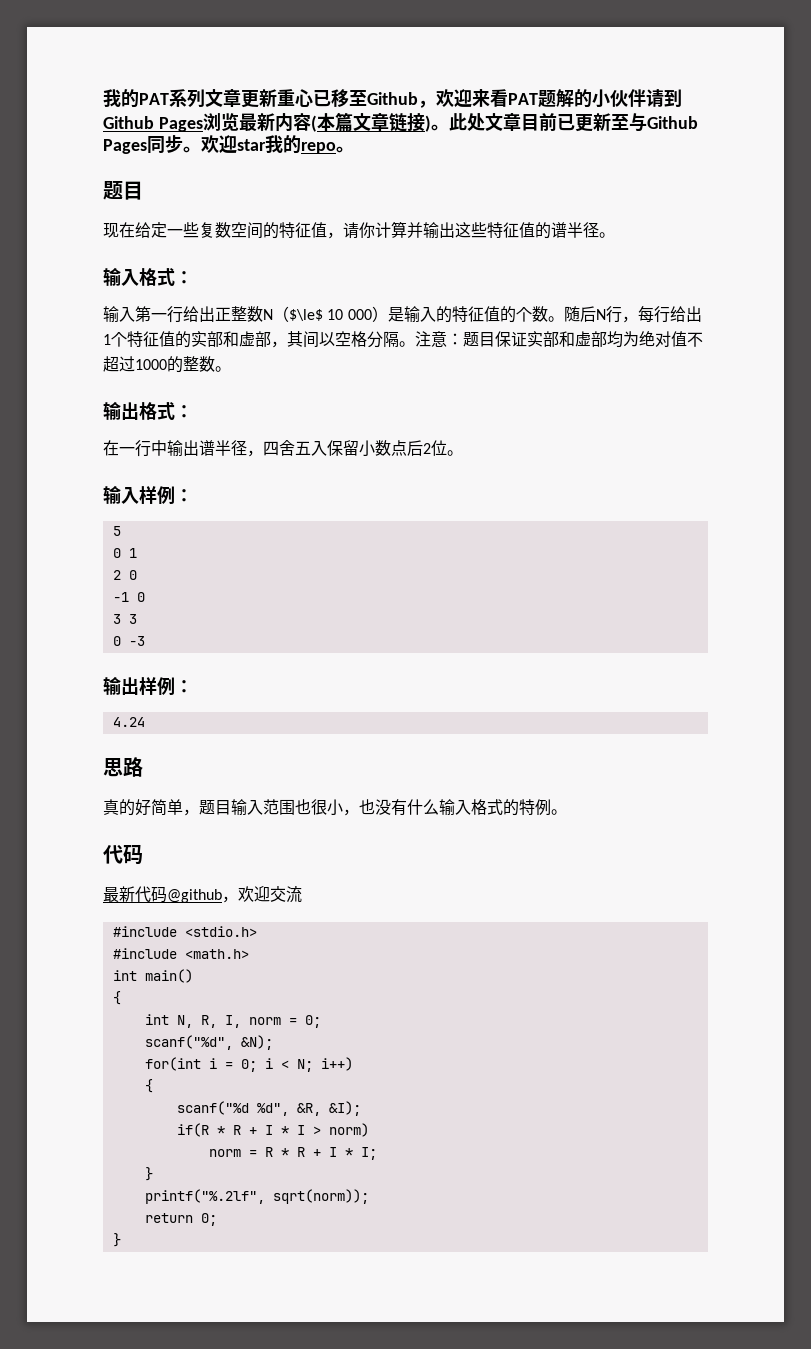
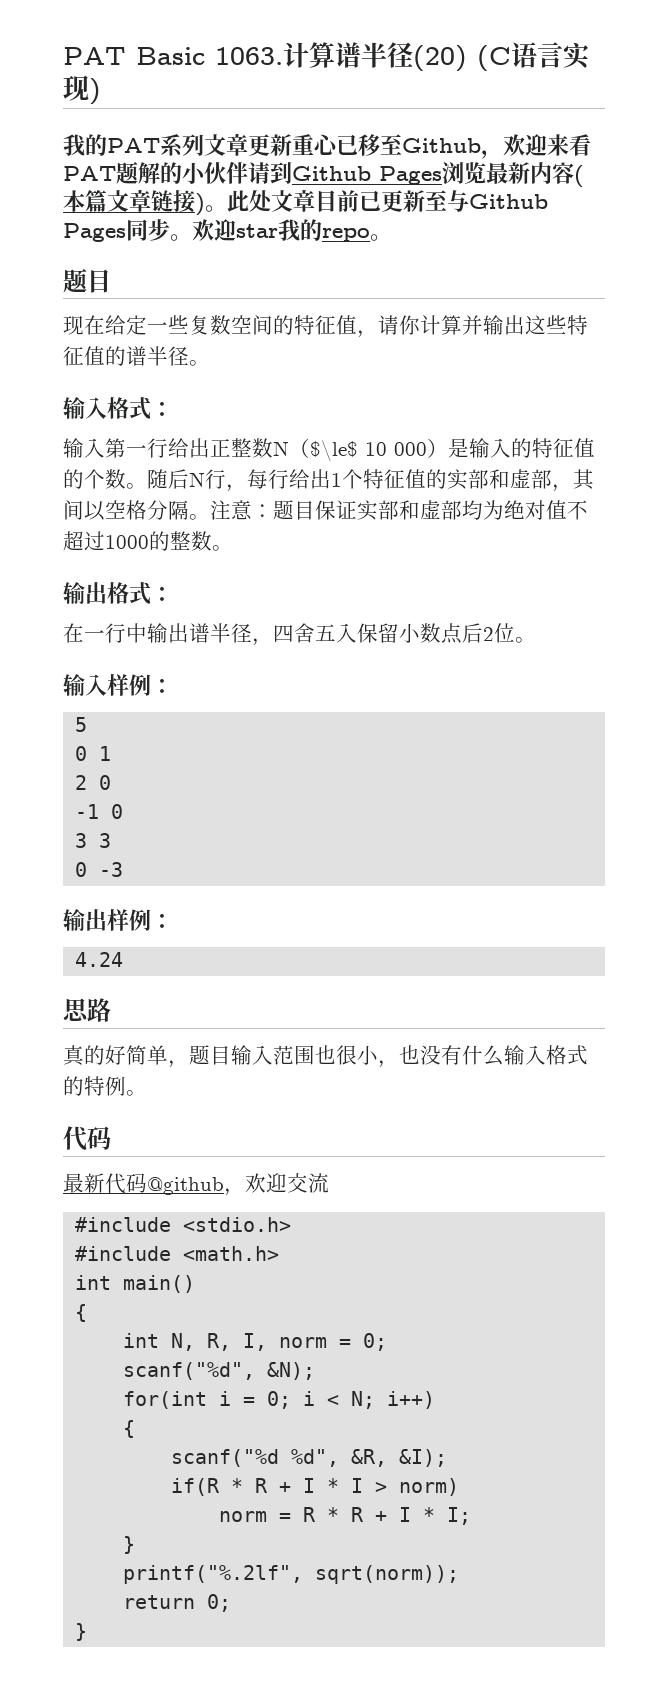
(103, 98) none -> [63,42,590,72] [63,75,101,105] PAT Basic 1063.计算谱半径(20) (C语言实现) //

